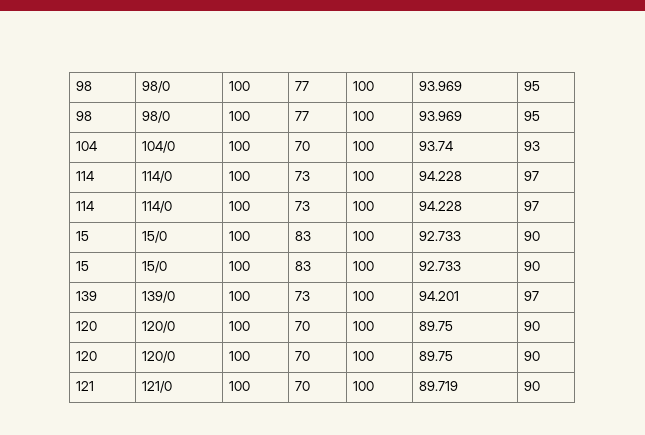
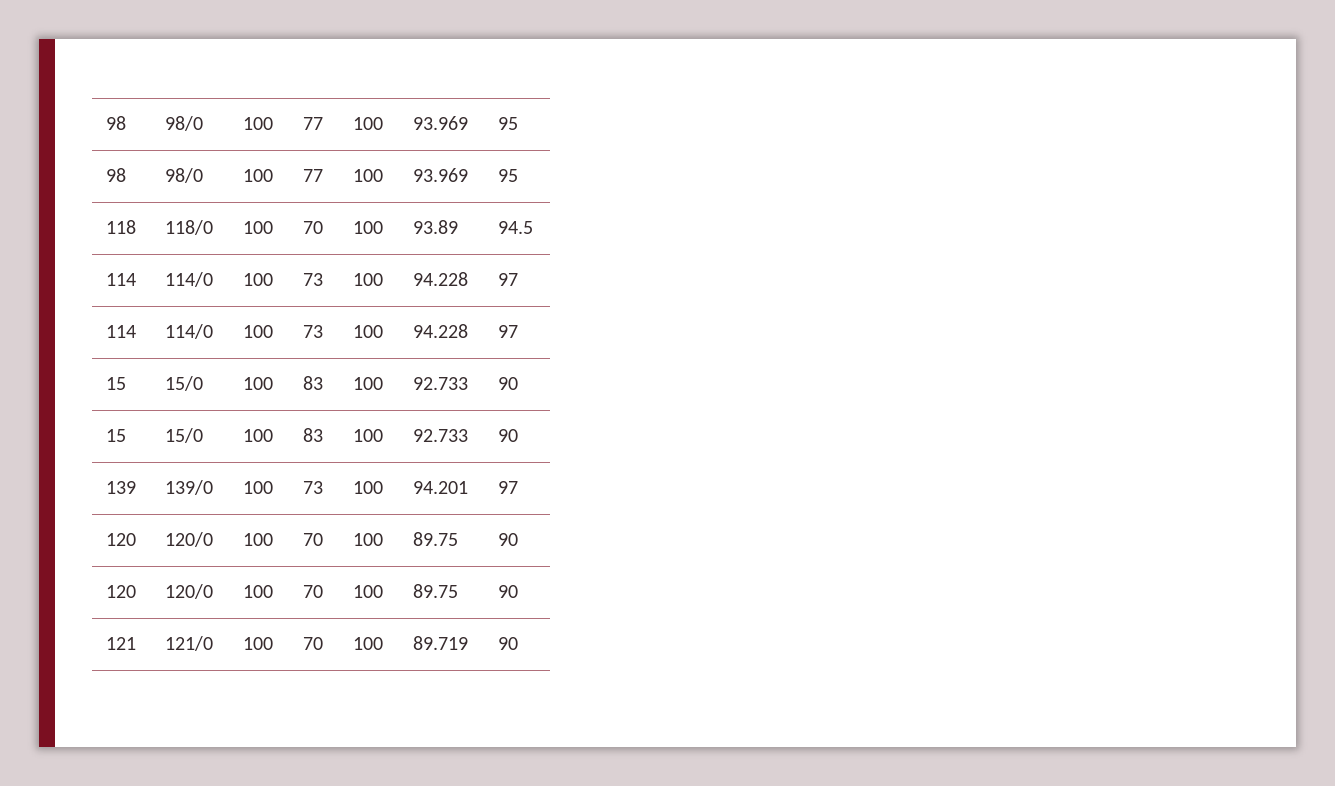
[76,141,98,151] [142,141,176,153] [229,141,251,151] [295,141,311,151] [353,141,375,151] [419,141,454,151] [524,141,541,151] 104 | 104/0 | 100 | 70 | 100 | 93.74 | 93 -> [106,220,137,234] [165,220,214,235] [243,221,274,234] [303,221,324,234] [353,221,384,234] [413,220,459,234] [498,221,534,234] 118 | 118/0 | 100 | 70 | 100 | 93.89 | 94.5

